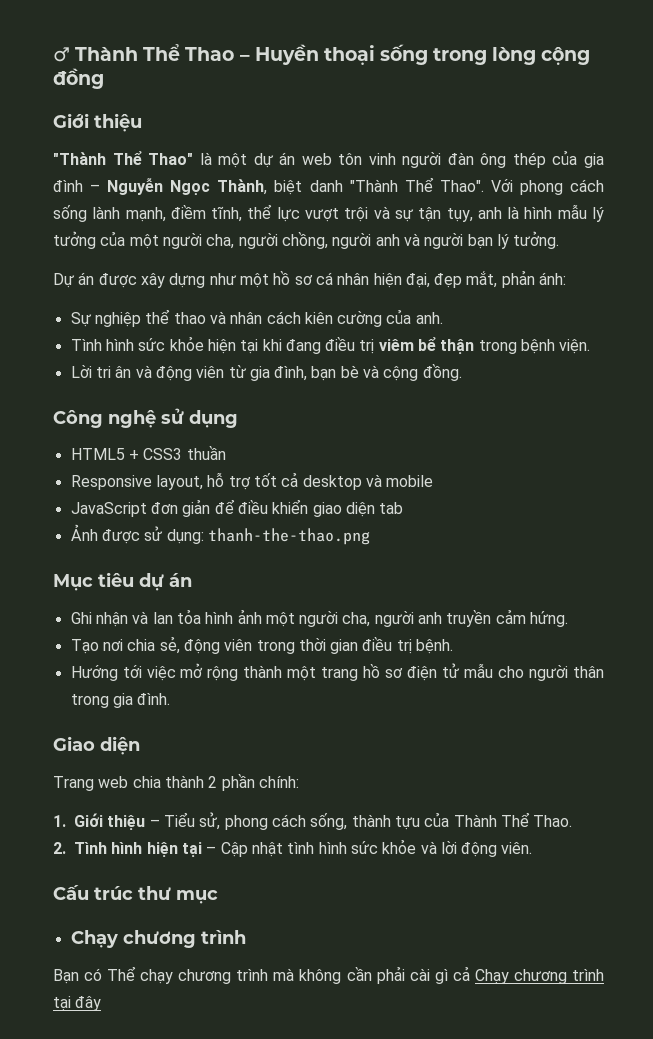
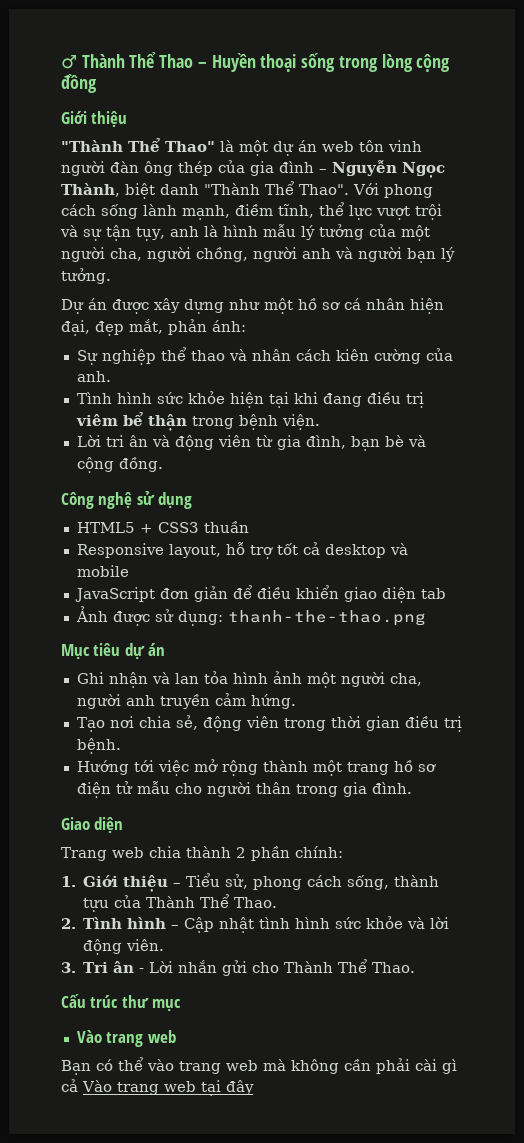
[146,842,202,857] hiện tại -> (167, 923) none
(533, 848) none -> [61,959,416,976] // 3. Tri ân - Lời nhắn gửi cho Thành Thể Thao.
[70,930,246,948] Chạy chương trình -> [76,1030,176,1047] Vào trang web
[107,966,269,984] Thể chạy chương trình -> [118,1057,258,1074] thể vào trang web
[474,969,605,984] Chạy chương trình -> [82,1080,196,1095] Vào trang web

